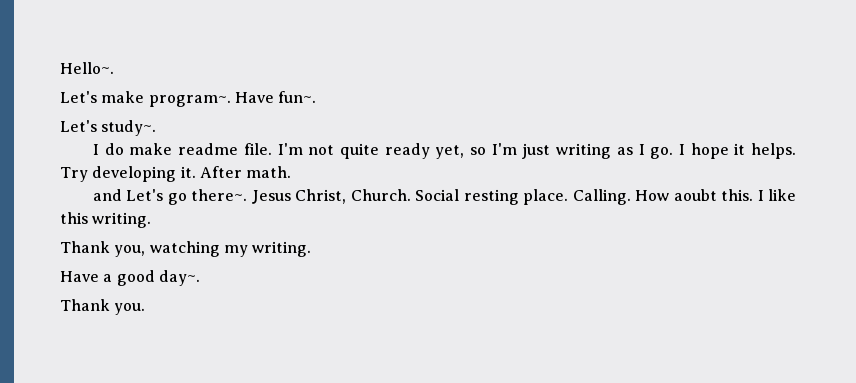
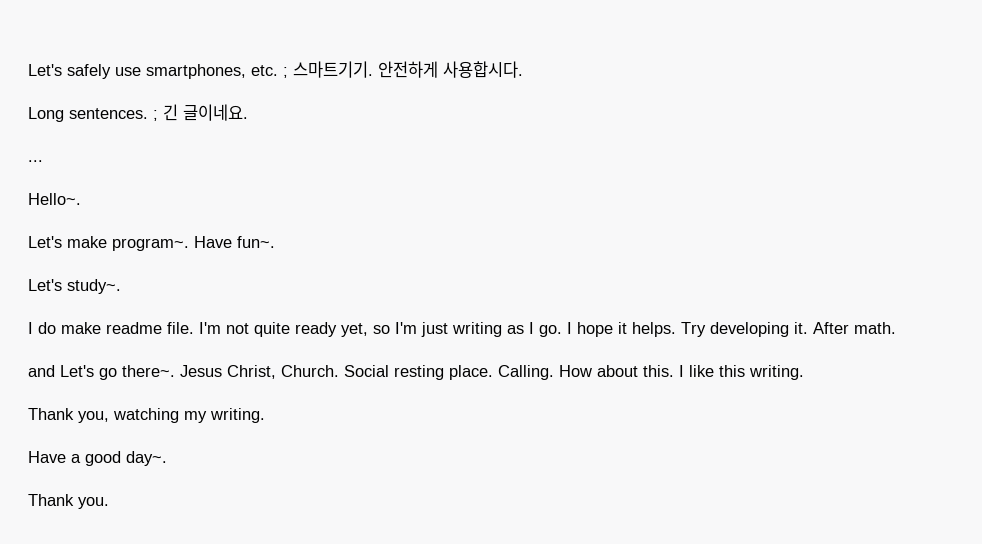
(60, 68) none -> [28,61,523,79] [28,104,248,122] [28,160,43,162] Let's safely use smartphones, etc. ; 스마트기기. 안전하게 사용합시다. // Long sentences. ; 긴 글이네요. // ... //
[673,189,717,201] aoubt -> [597,365,638,377] about

